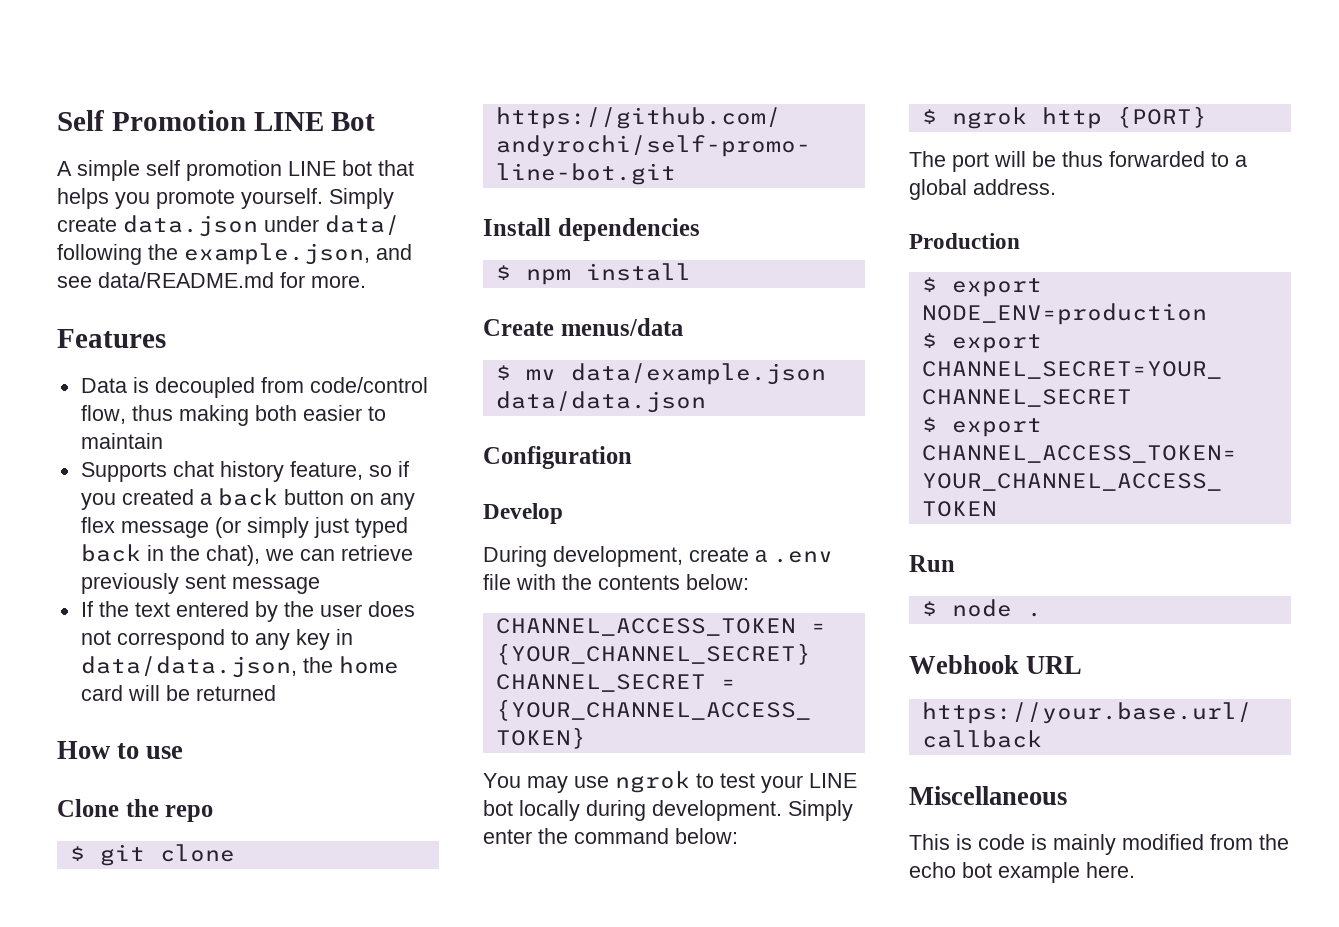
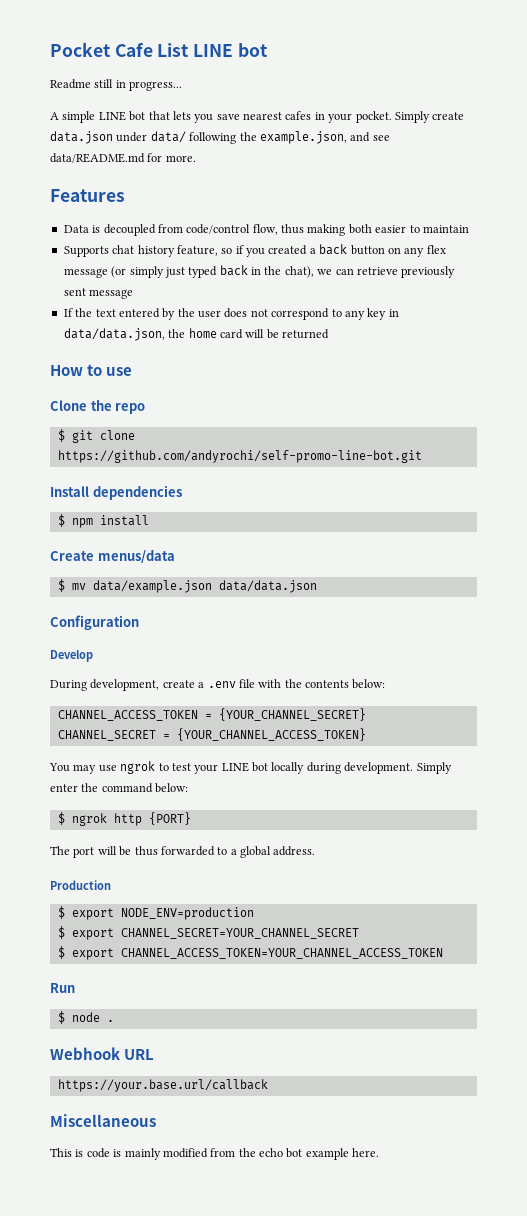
[57,110,376,131] Self Promotion LINE Bot -> [50,42,268,57] [50,79,183,91] Pocket Cafe List LINE bot // Readme still in progress...
[146,160,282,181] self promotion -> (96, 117) none
[57,188,323,209] helps you promote yourself. -> [172,111,392,123] lets you save nearest cafes in your pocket.

